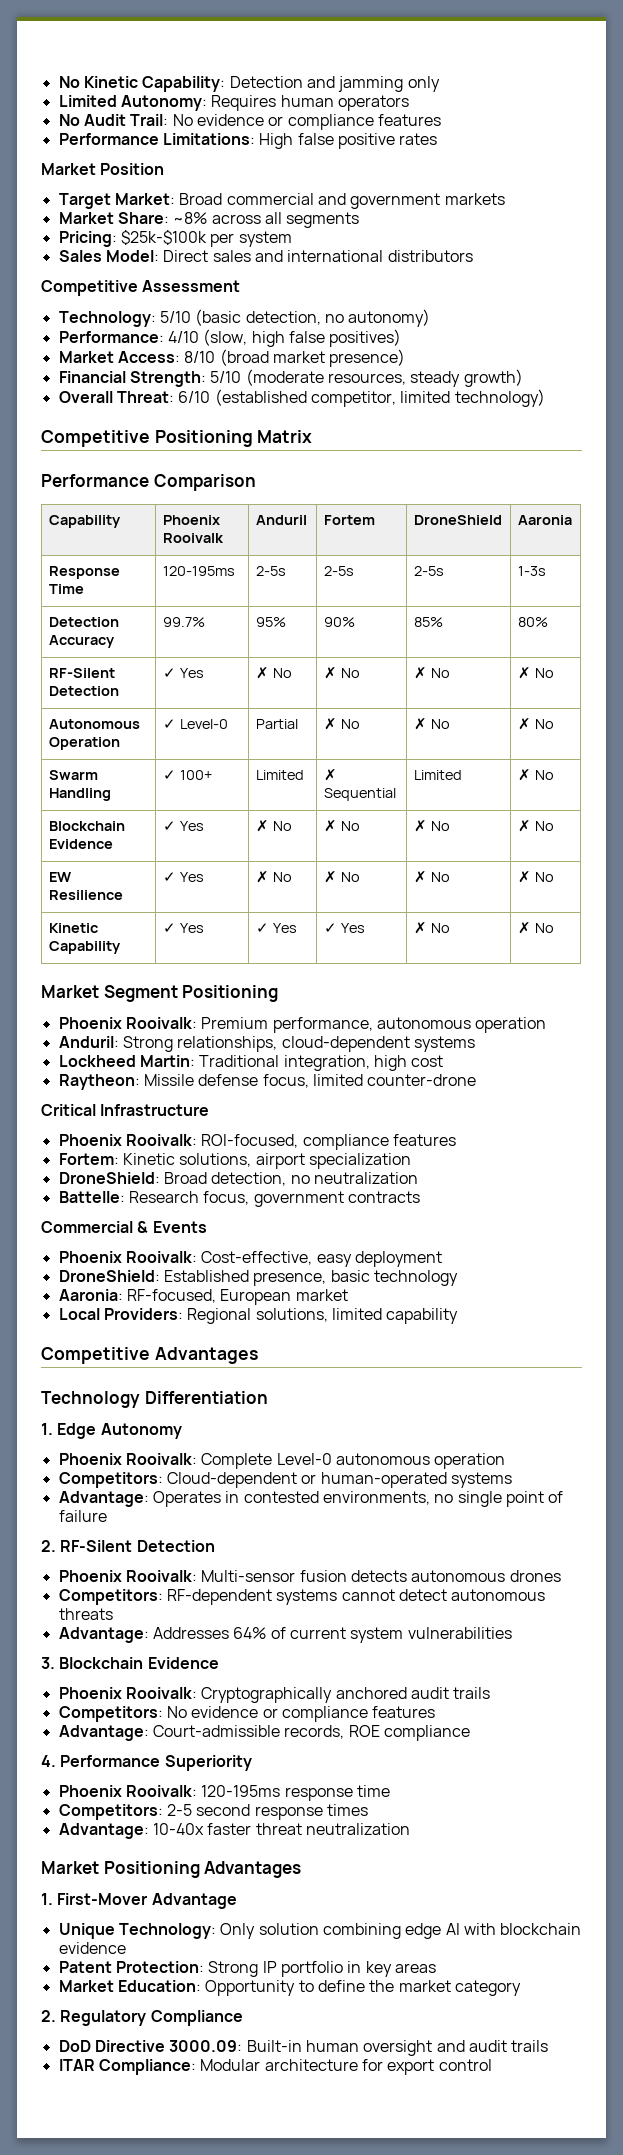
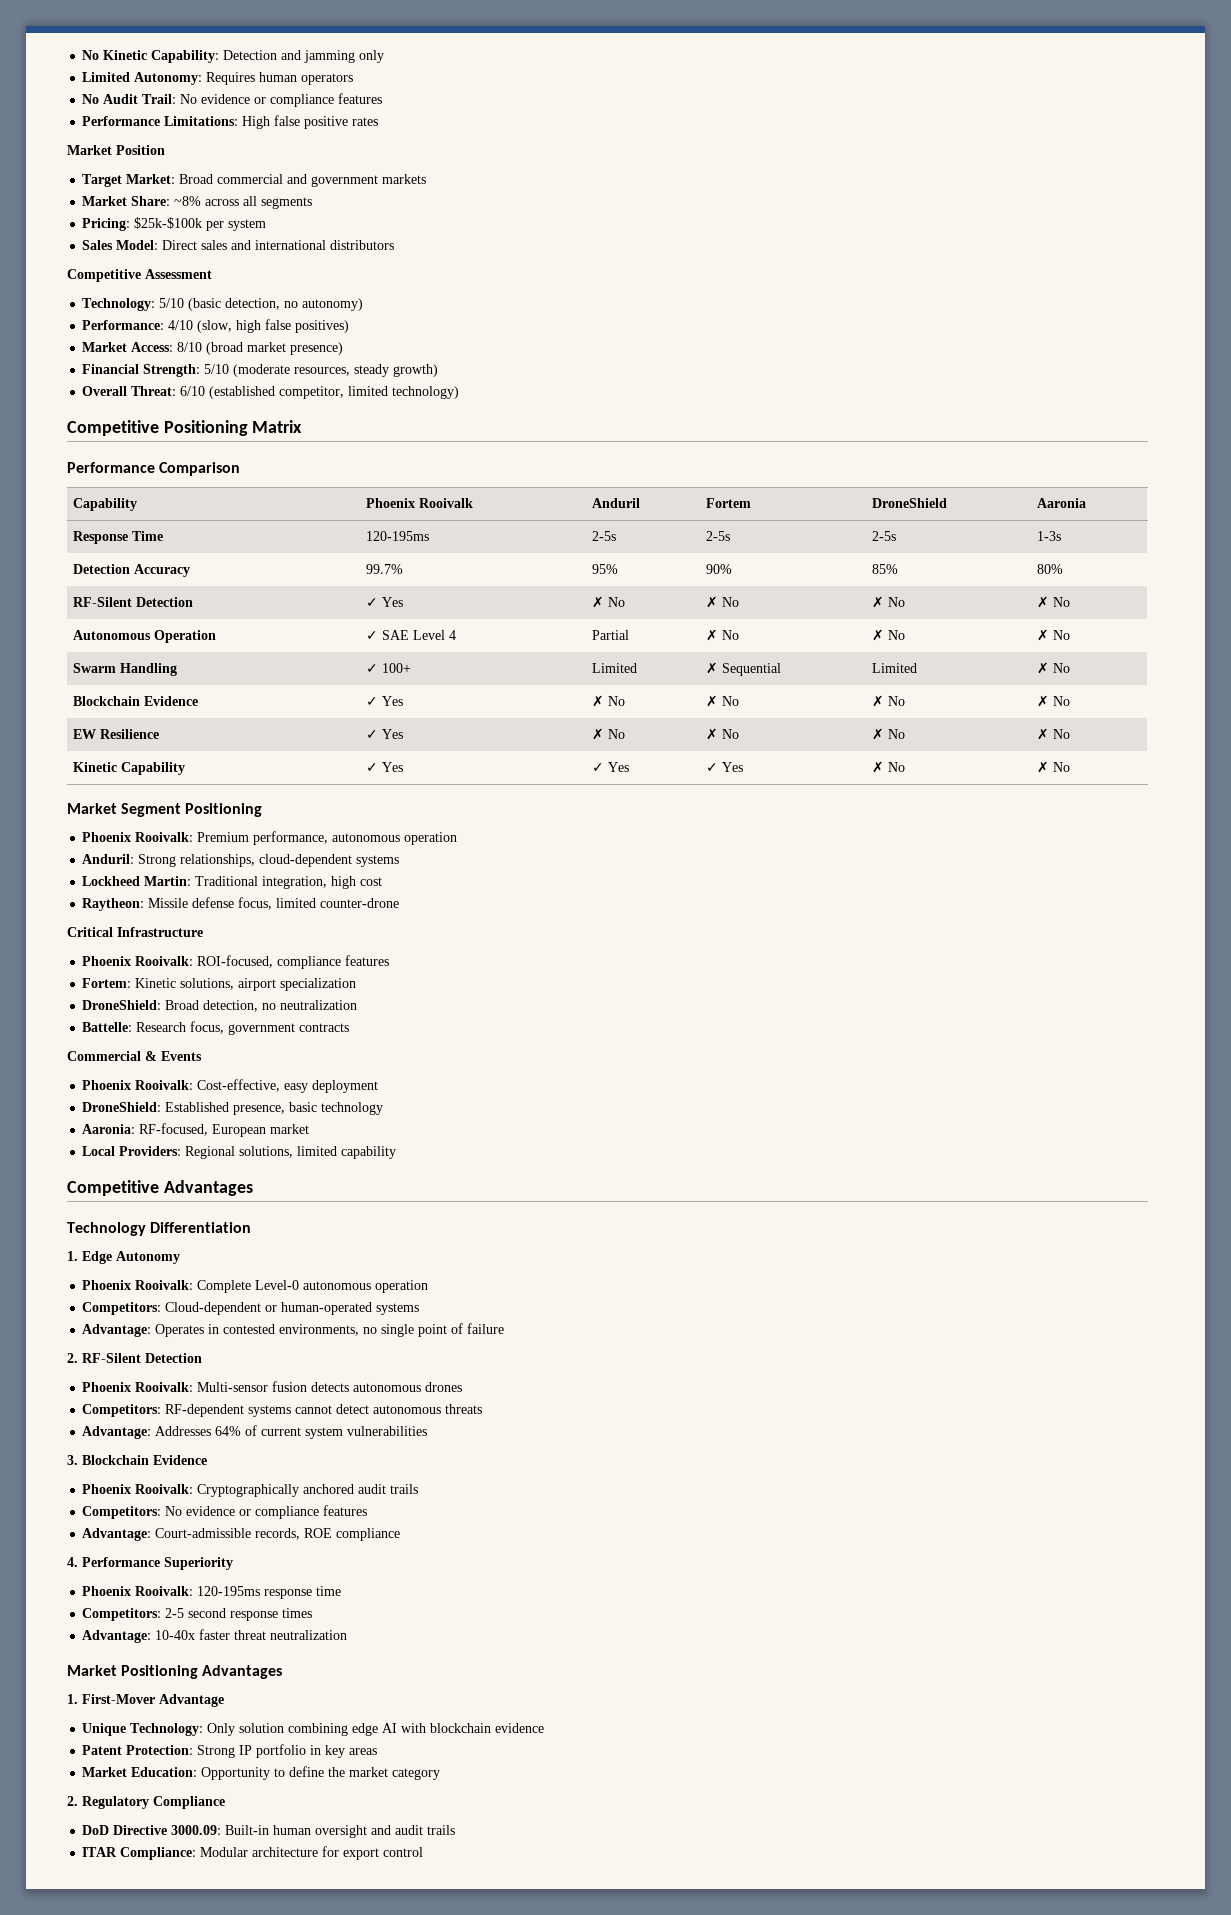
[179,719,228,729] Level-0 -> [381,630,456,640] SAE Level 4

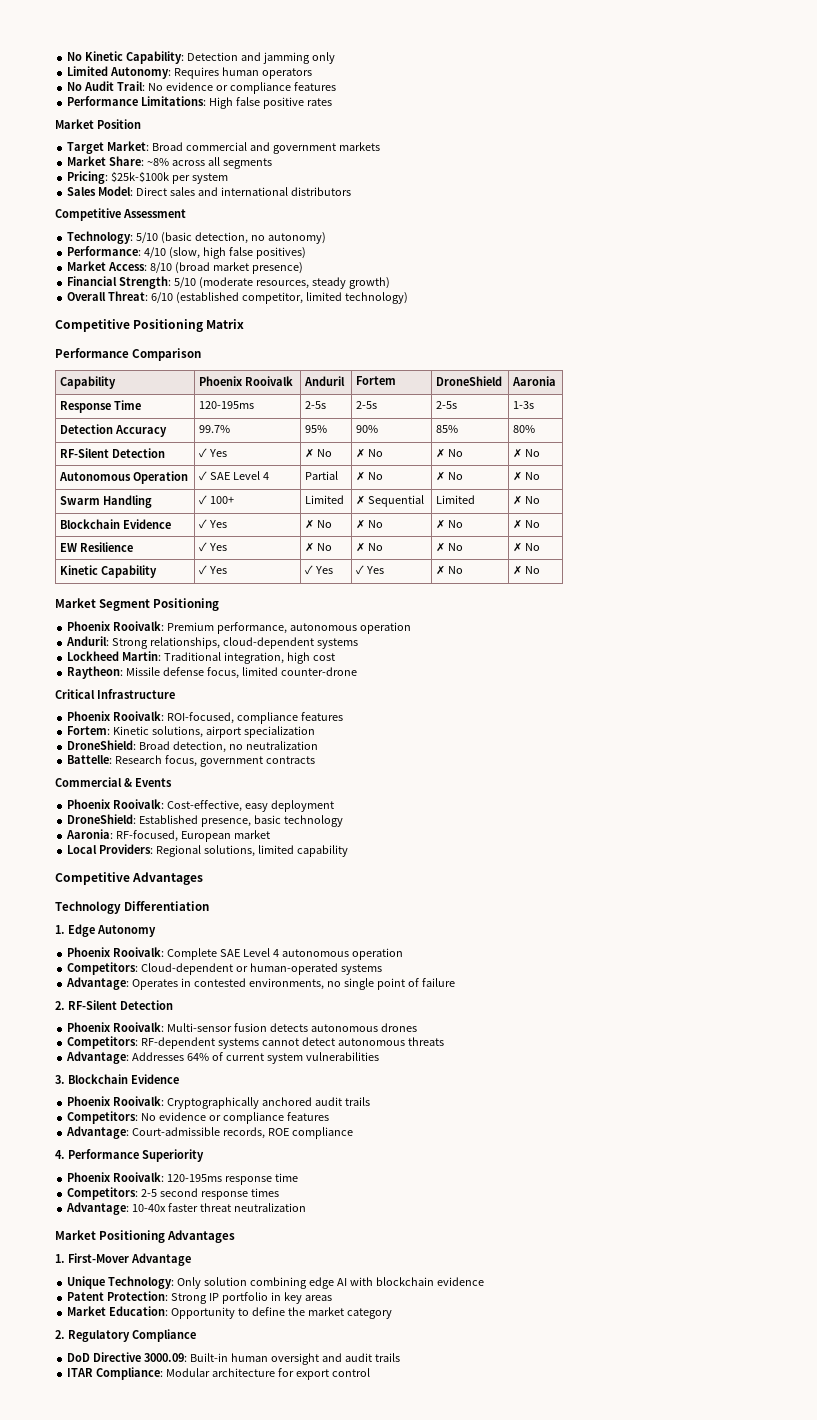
[255,1280,300,1290] Level-0 -> [220,948,279,957] SAE Level 4

